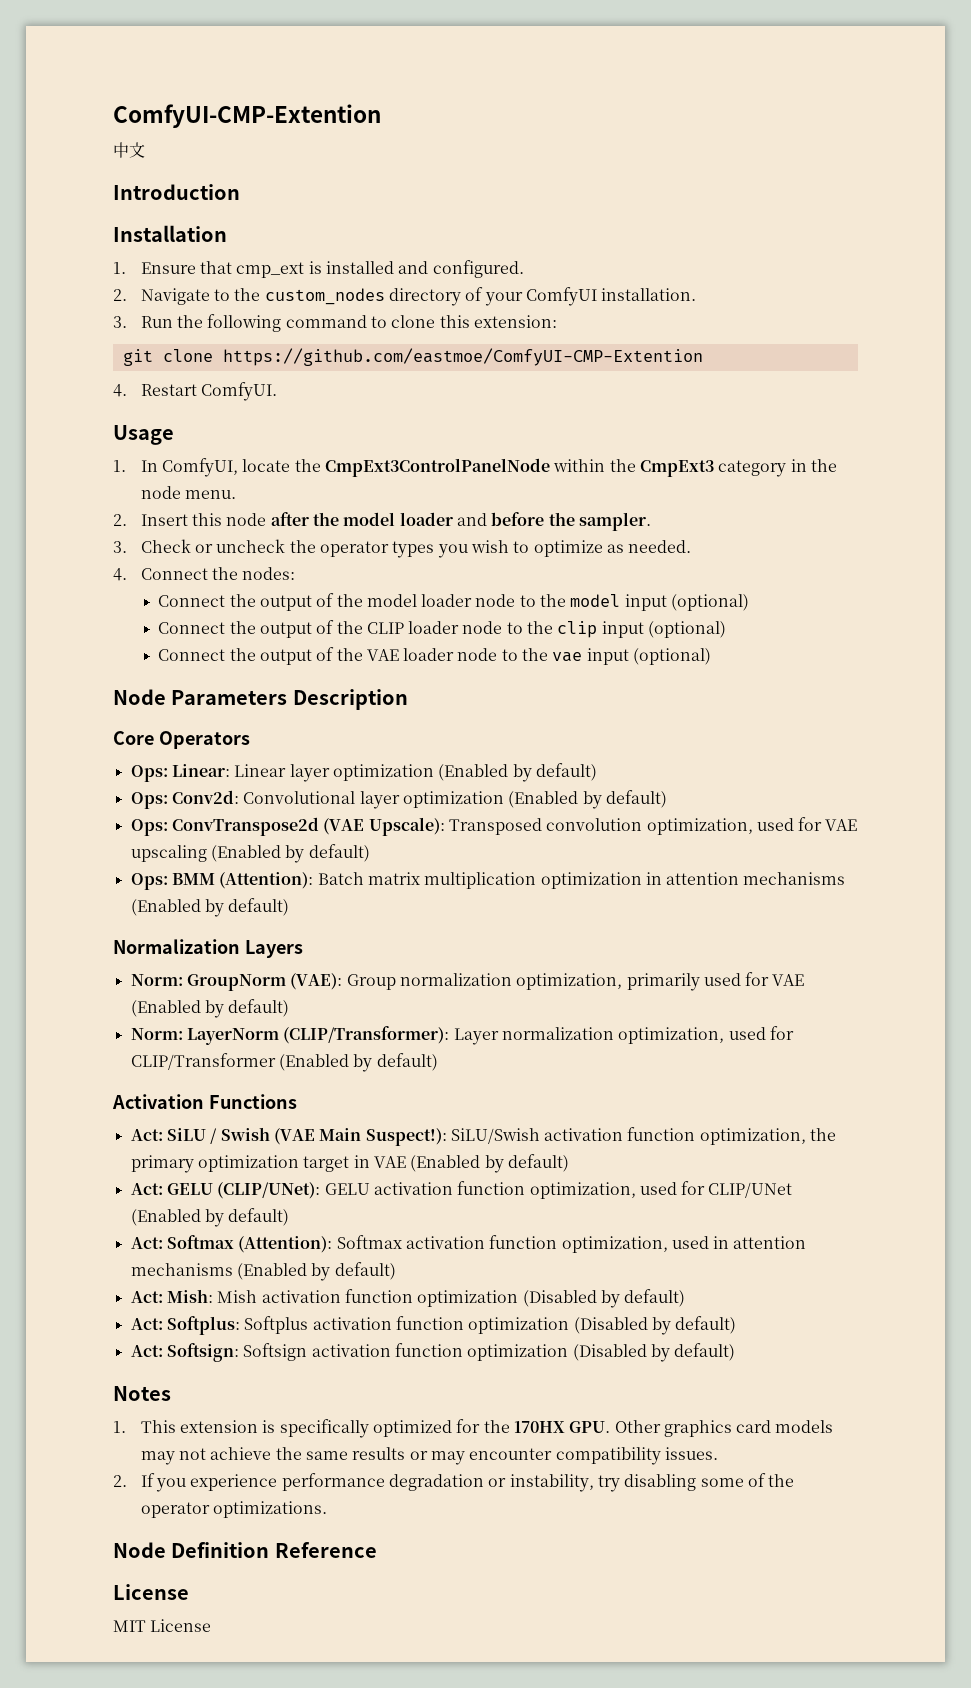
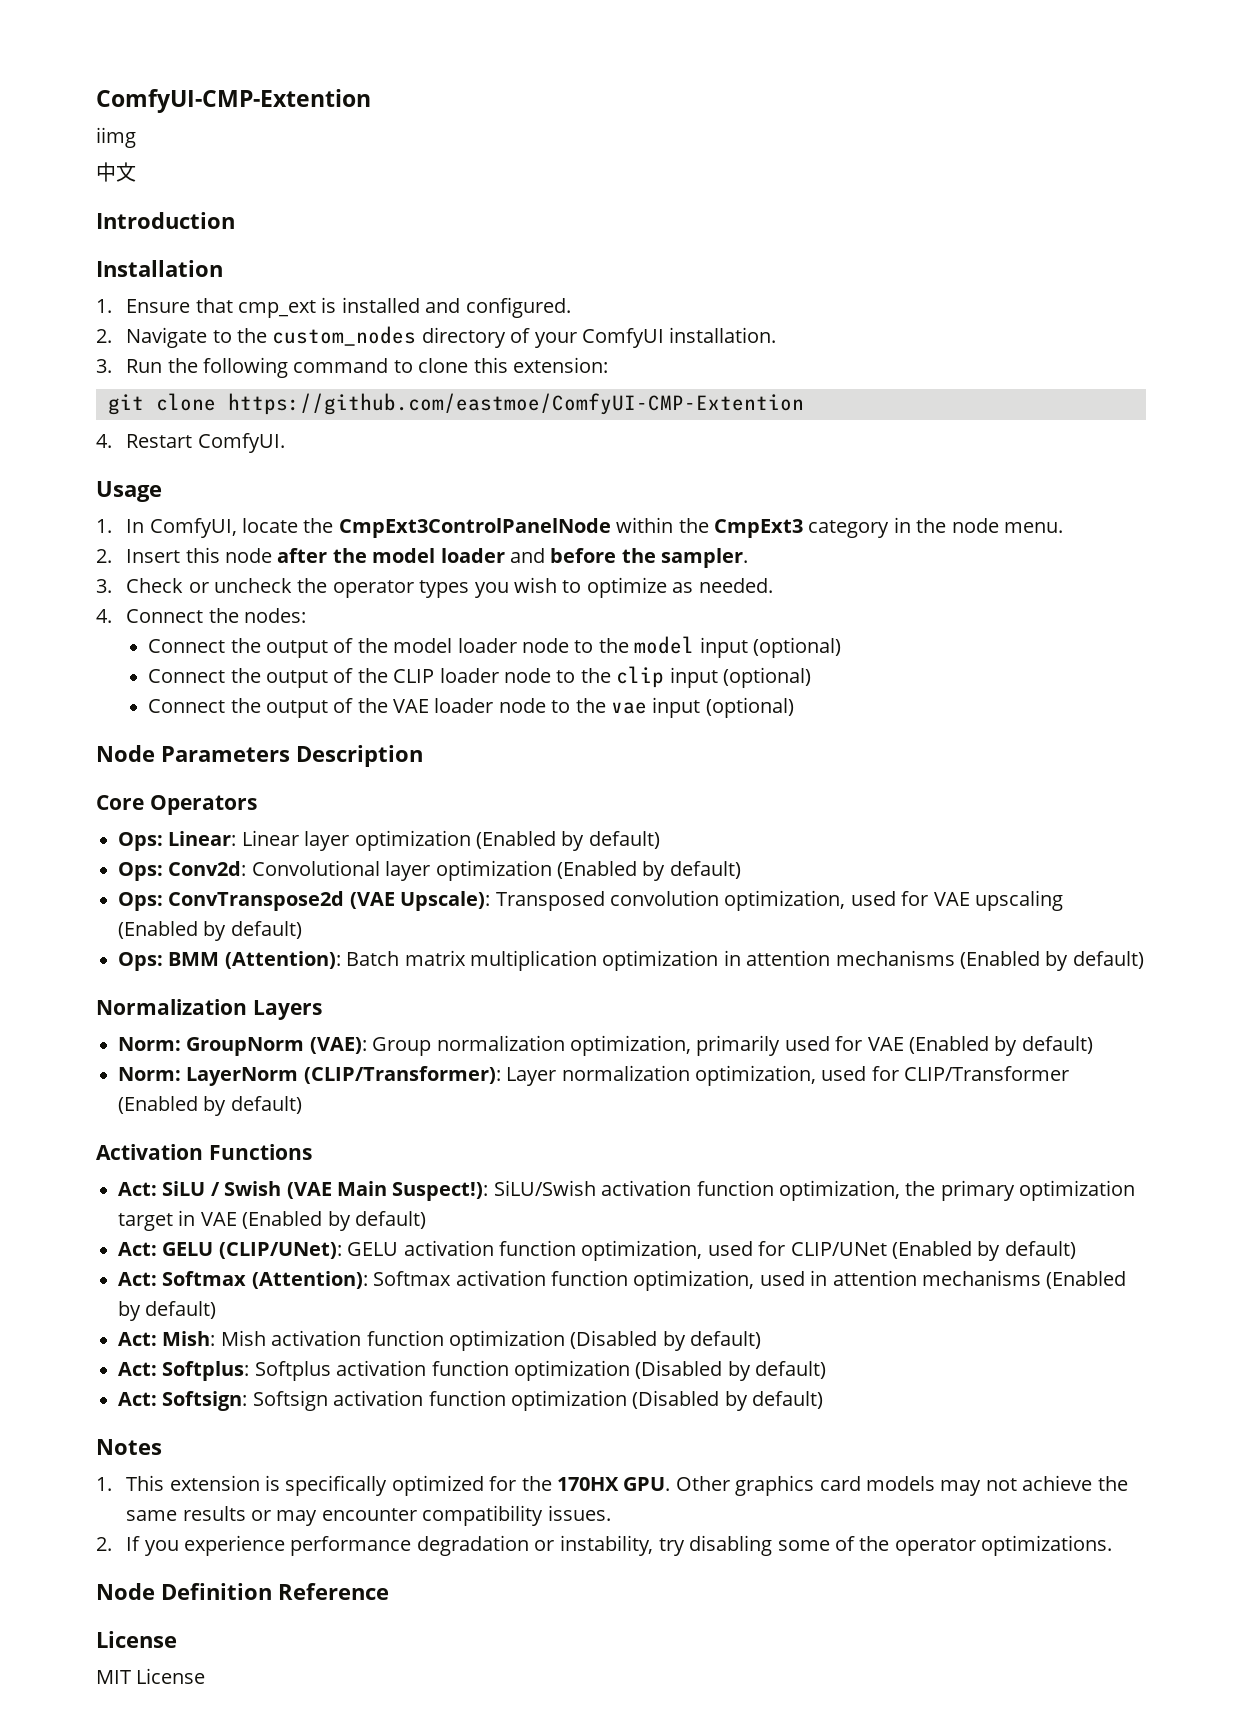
(381, 116) none -> [96,127,136,148] // iimg

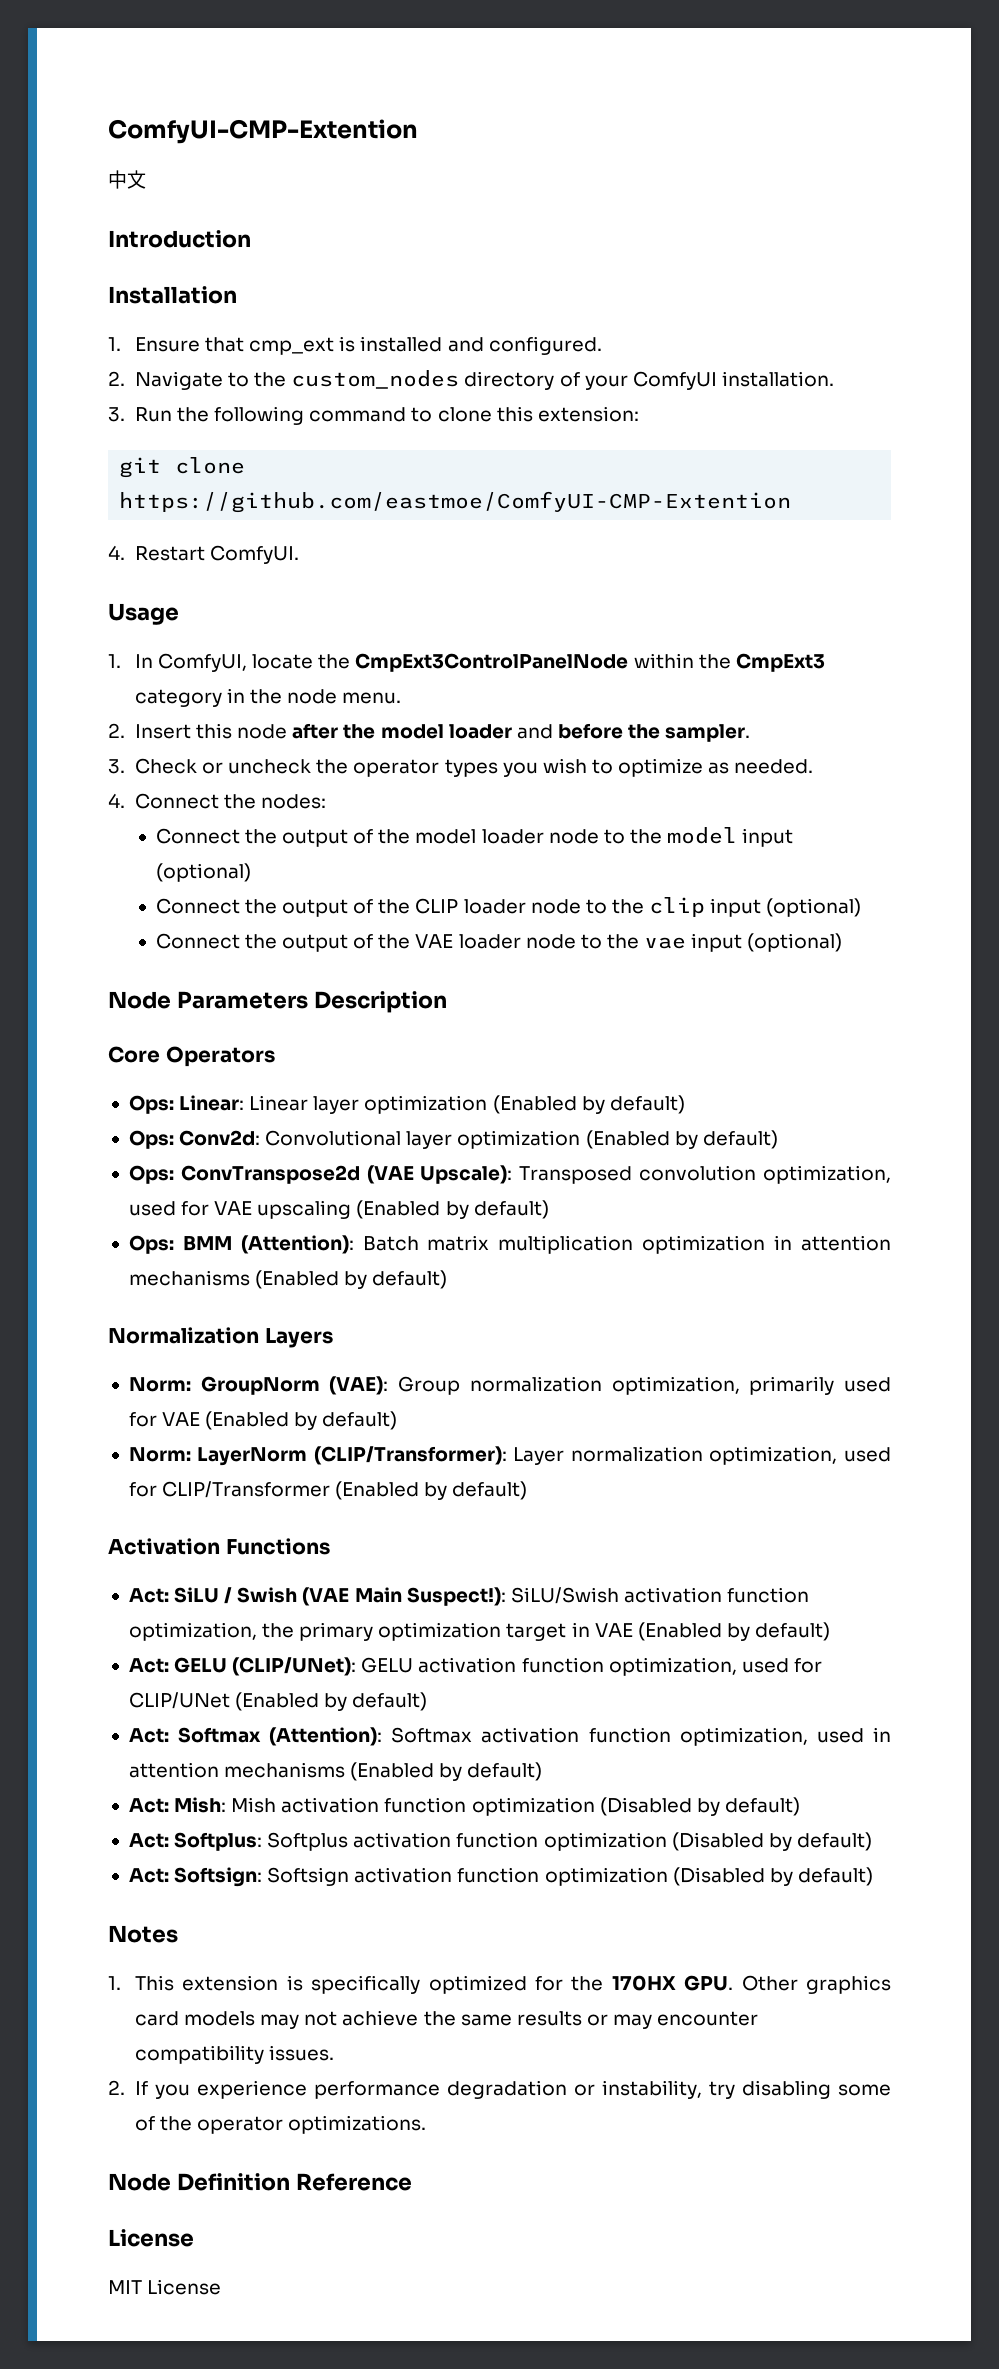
[96,127,136,148] // iimg -> (418, 131) none

